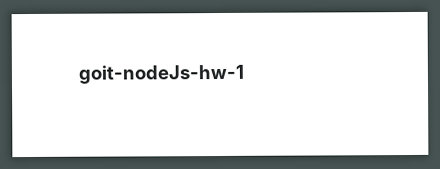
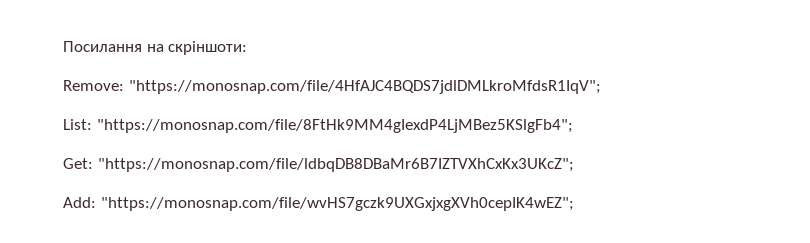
[78,64,244,84] goit-nodeJs-hw-1 -> [63,41,248,55] [63,80,601,94] [63,119,573,133] [63,158,574,172] [63,197,574,211] Посилання на скріншоти: // Remove: "https://monosnap.com/file/4HfAJC4BQDS7jdlDMLkroMfdsR1IqV"; // List: "https://monosnap.com/file/8FtHk9MM4gIexdP4LjMBez5KSlgFb4"; // Get: "https://monosnap.com/file/ldbqDB8DBaMr6B7IZTVXhCxKx3UKcZ"; // Add: "https://monosnap.com/file/wvHS7gczk9UXGxjxgXVh0cepIK4wEZ";

